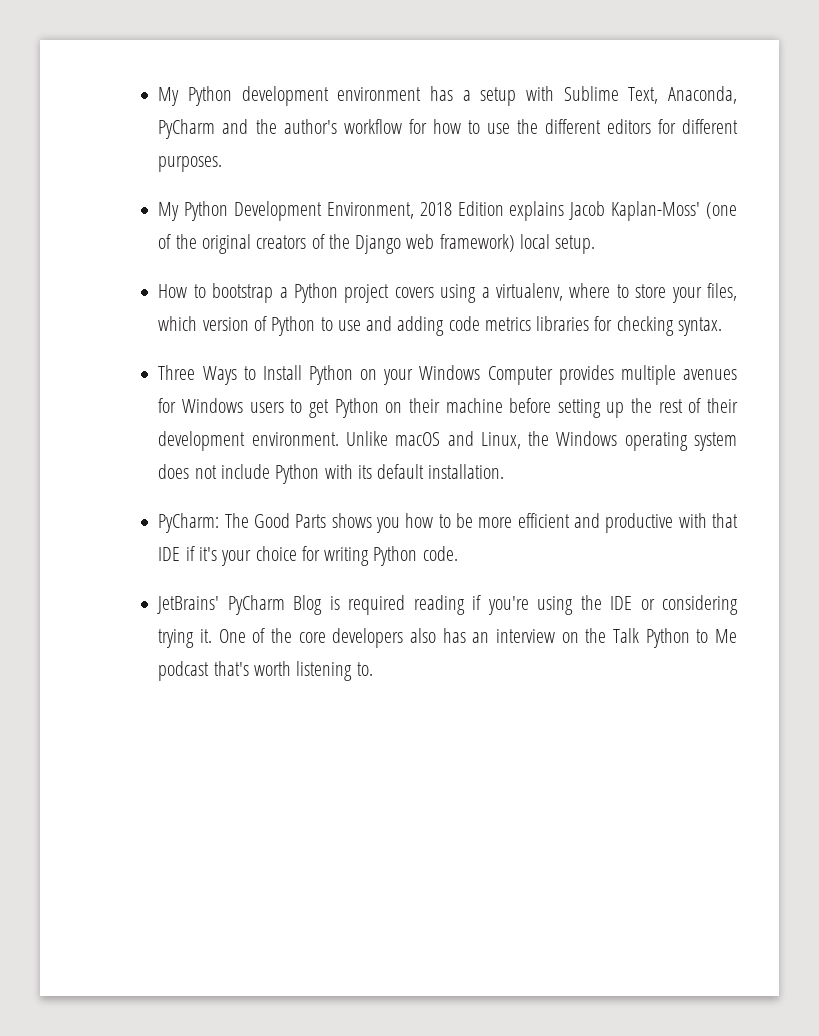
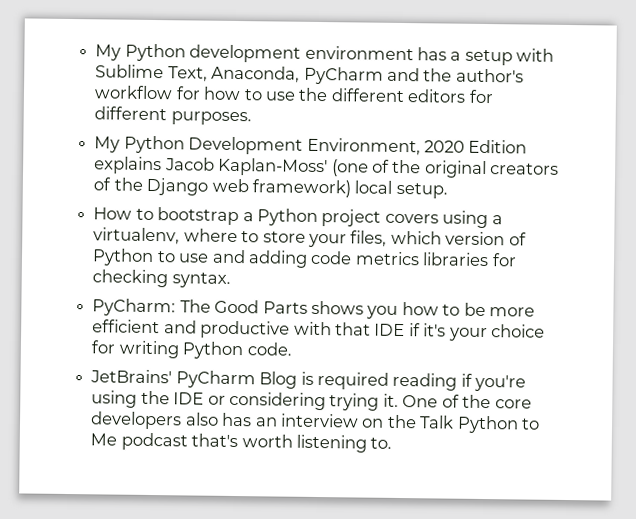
[419,202,452,216] 2018 -> [423,140,465,153] 2020
[158,365,737,385] [158,398,738,418] [158,431,737,451] [158,464,505,484] // Three Ways to Install Python on your Windows Computer provides multiple avenues for Windows users to get Python on their machine before setting up the rest of their development environment. Unlike macOS and Linux, the Windows operating system does not include Python with its default installation. -> (231, 280) none

